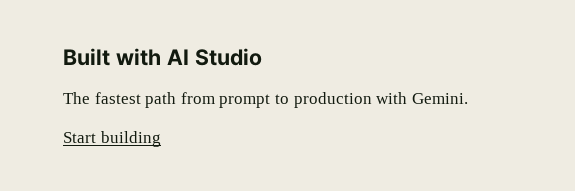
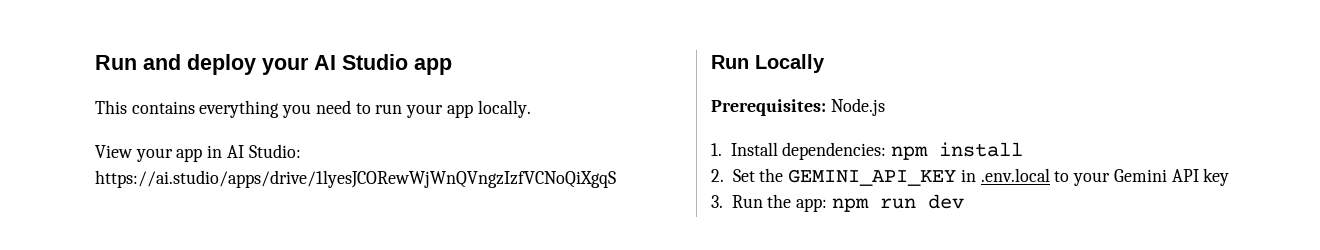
[63,48,262,66] [63,92,468,108] [63,131,161,147] Built with AI Studio // The fastest path from prompt to production with Gemini. // Start building -> [95,54,452,75] [95,100,531,118] [95,144,301,162] [95,170,616,188] [711,54,825,73] [711,98,885,116] [711,142,1024,160] [711,168,1230,186] [711,194,964,212] Run and deploy your AI Studio app // This contains everything you need to run your app locally. // View your app in AI Studio: https://ai.studio/apps/drive/1lyesJCORewWjWnQVngzIzfVCNoQiXgqS // Run Locally // Prerequisites: Node.js // 1. Install dependencies: npm install // 2. Set the GEMINI_API_KEY in .env.local to your Gemini API key // 3. Run the app: npm run dev

